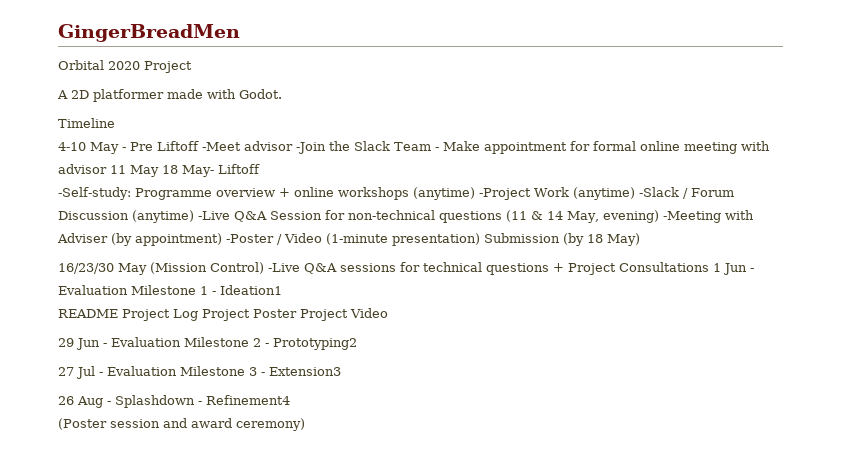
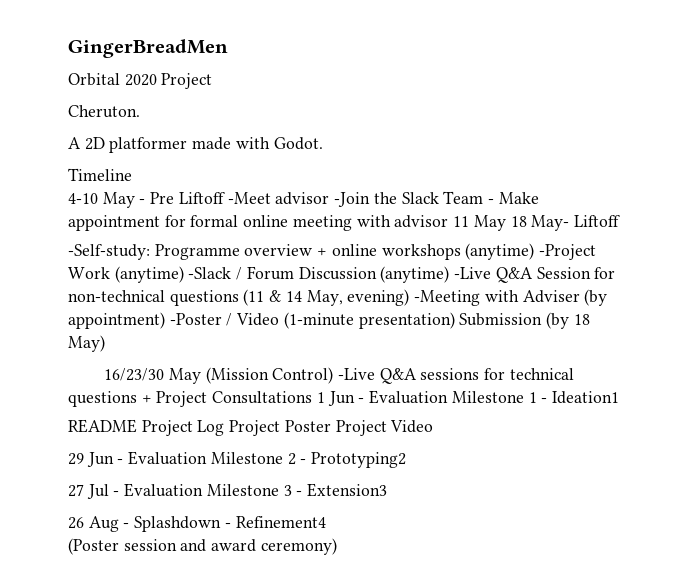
(192, 67) none -> [68,105,140,118] // Cheruton.

